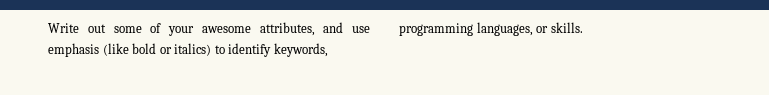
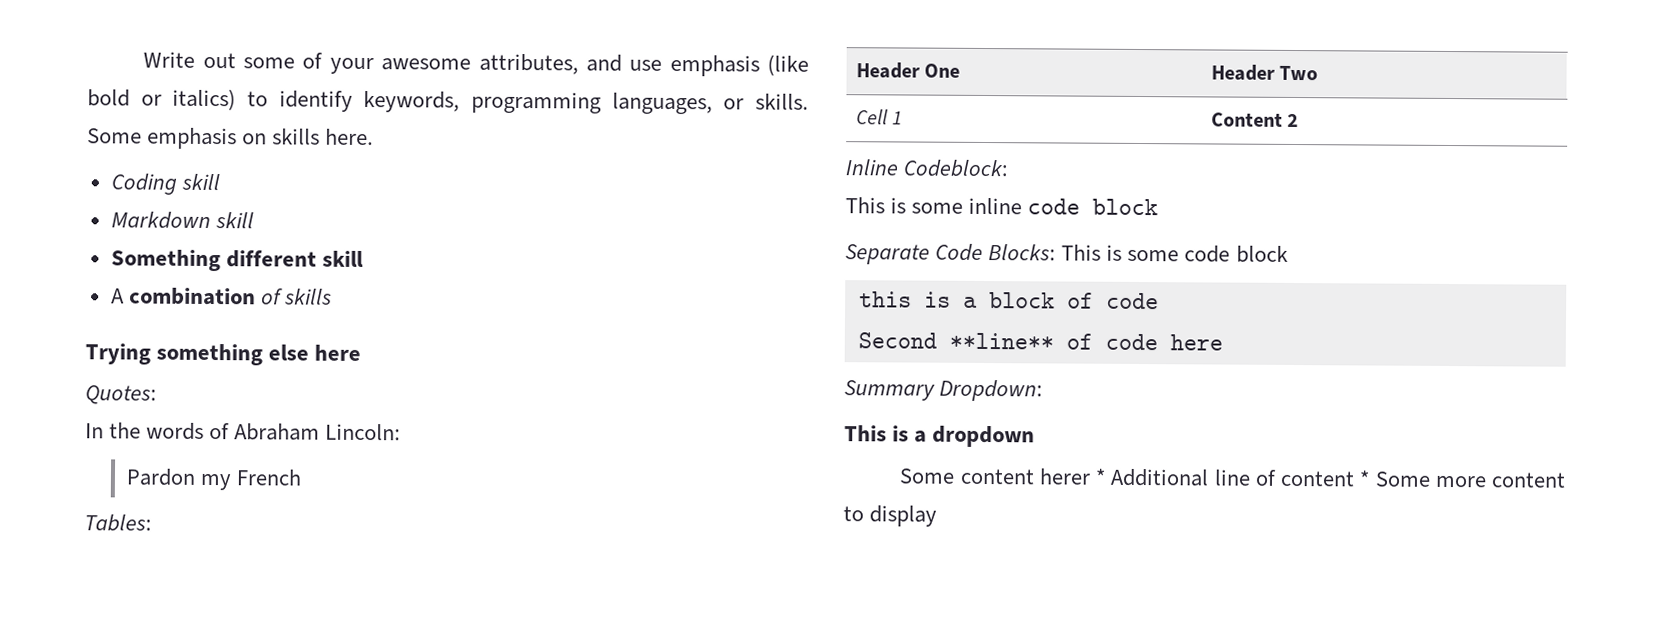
(583, 27) none -> [87,127,375,150] [110,173,220,195] [110,211,254,230] [110,249,364,272] [110,287,332,306] [85,343,362,366] [85,385,157,405] [85,422,402,441] [126,468,303,491] [84,514,152,532] [855,62,960,79] [1210,64,1318,81] [855,109,903,125] [1210,112,1299,128] [845,159,1010,178] [845,197,1159,216] [845,243,1288,265] [858,291,1159,310] [857,332,1223,351] [844,379,1044,402] [844,425,1036,448] [899,468,1566,488] [843,505,938,527] Some emphasis on skills here. // Coding skill // Markdown skill // Something different skill // A combination of skills // Trying something else here // Quotes: // In the words of Abraham Lincoln: // Pardon my French // Tables: // Header One | Header Two // Cell 1 | Content 2 // Inline Codeblock: // This is some inline code block // Separate Code Blocks: This is some code block // this is a block of code // Second **line** of code here // Summary Dropdown: // This is a dropdown // Some content herer * Additional line of content * Some more content to display

